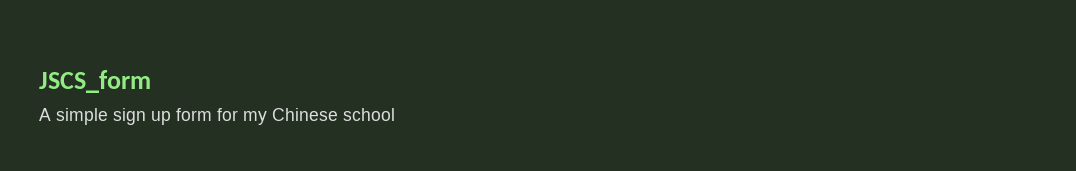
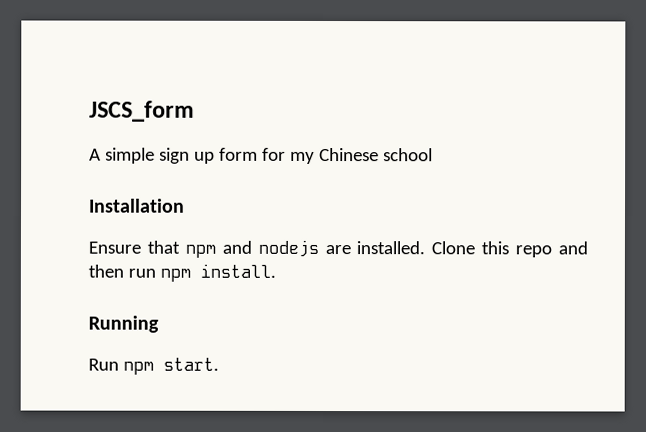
(395, 114) none -> [89,198,185,213] [88,239,588,258] [88,263,276,282] [88,315,159,333] [88,357,219,375] // Installation // Ensure that npm and nodejs are installed. Clone this repo and then run npm install. // Running // Run npm start.

